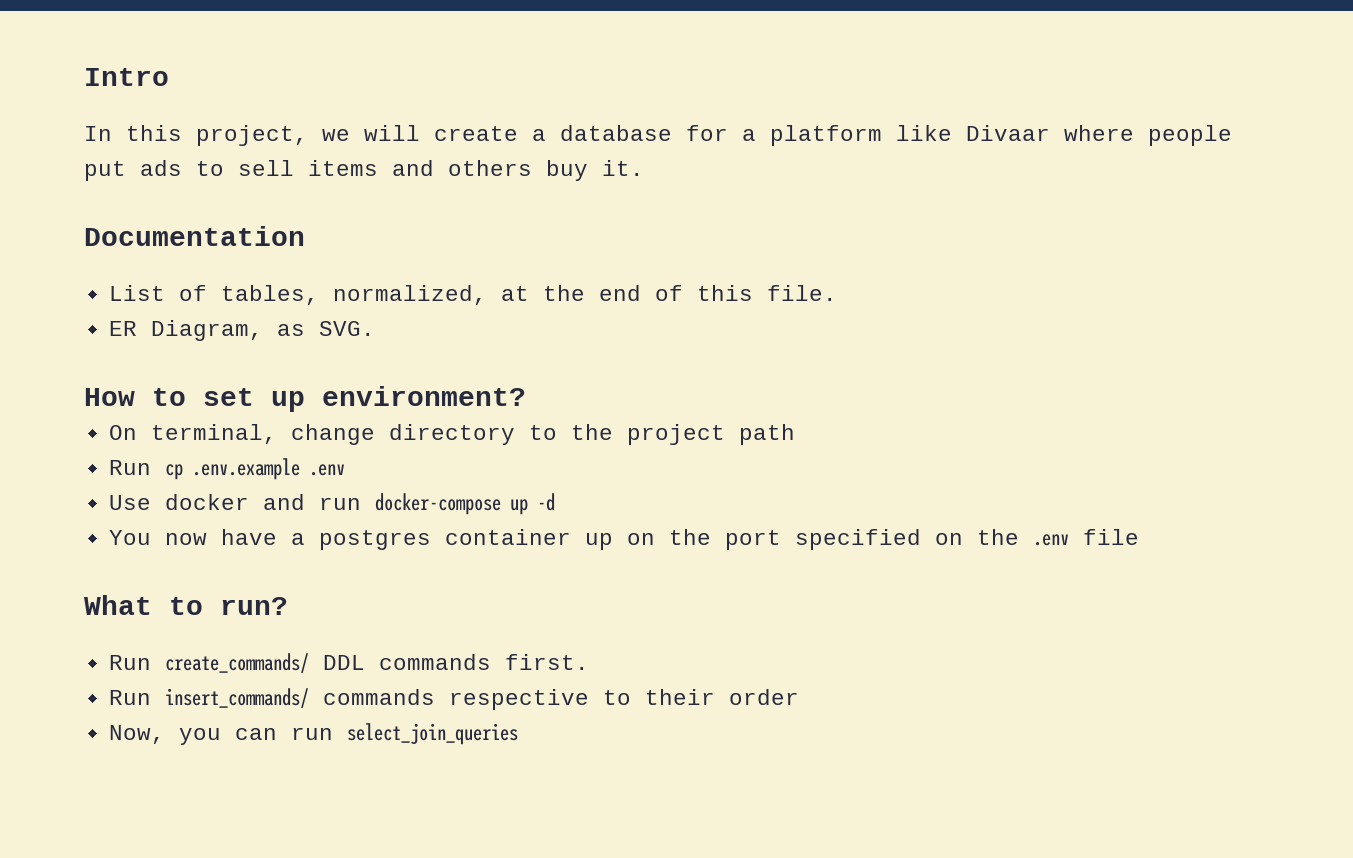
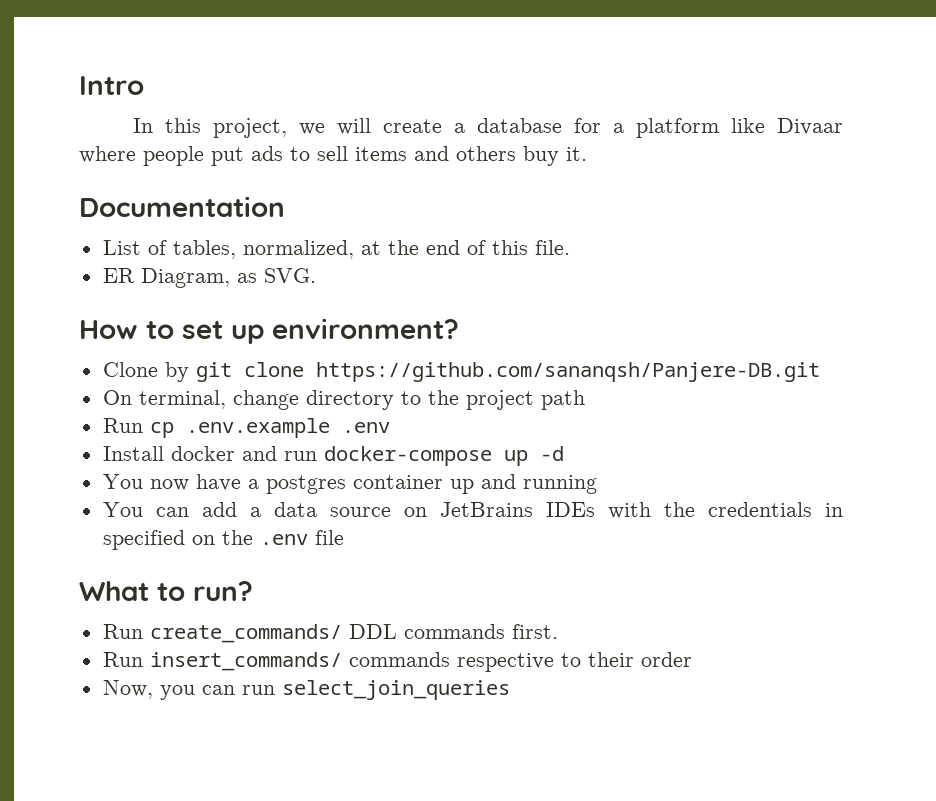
(526, 396) none -> [102,362,820,382] // Clone by git clone https://github.com/sananqsh/Panjere-DB.git
[108,495,151,510] Use -> [102,446,164,461] Install
[626,529,781,550] on the port -> [480,474,597,494] [102,502,844,519] and running // You can add a data source on JetBrains IDEs with the credentials in

